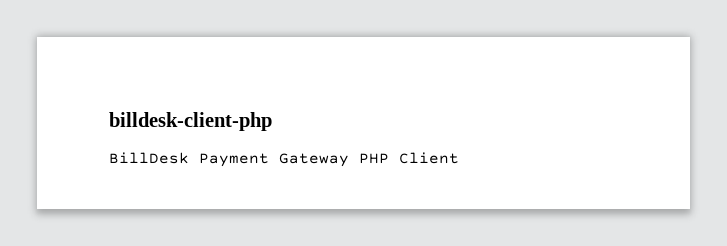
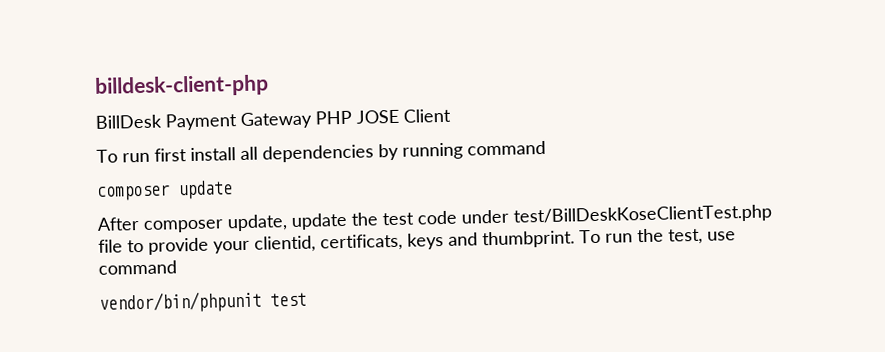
(389, 158) none -> [356,109,399,124] JOSE
(459, 158) none -> [96,140,546,163] [97,180,233,201] [97,204,772,233] [98,228,736,255] [98,260,177,275] [99,290,307,314] // To run first install all dependencies by running command // composer update // After composer update, update the test code under test/BillDeskKoseClientTest.php file to provide your clientid, certificats, keys and thumbprint. To run the test, use command // vendor/bin/phpunit test

